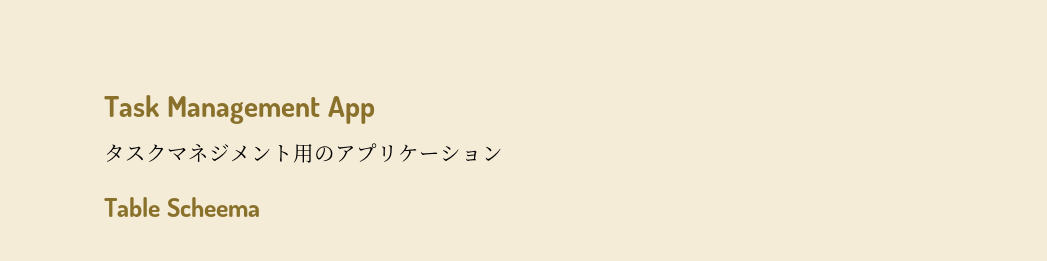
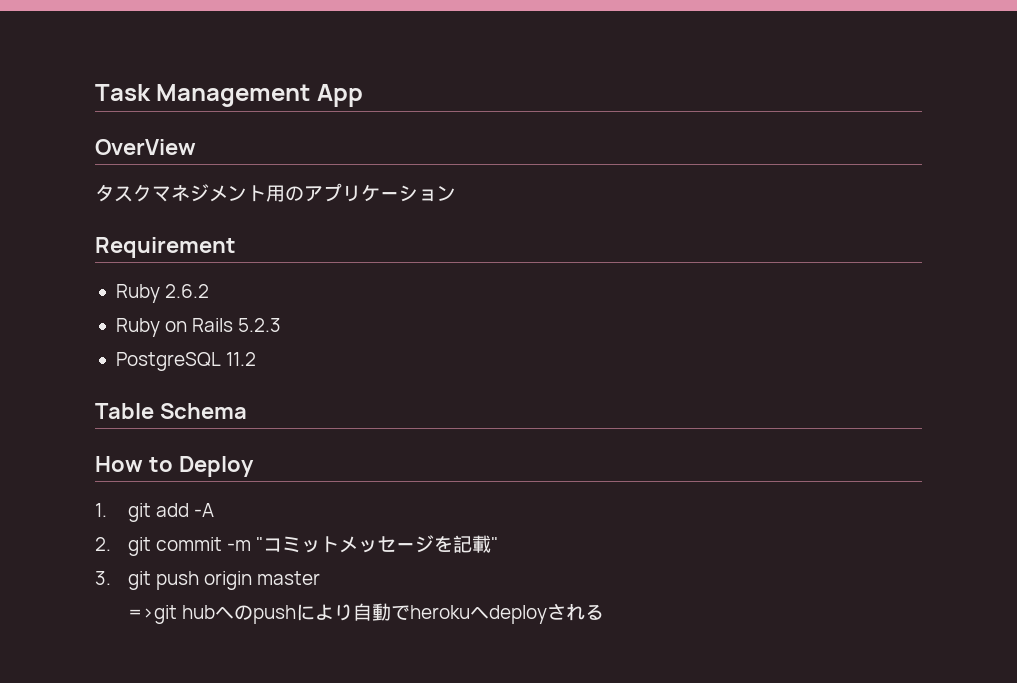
(375, 110) none -> [95,139,196,155] // OverView
[104,197,260,217] Table Scheema -> [95,237,236,258] [115,284,210,303] [115,318,282,337] [115,352,257,371] [95,403,247,419] [95,456,254,477] [95,503,215,522] [95,535,499,556] [95,571,321,590] [127,603,604,624] Requirement // Ruby 2.6.2 // Ruby on Rails 5.2.3 // PostgreSQL 11.2 // Table Schema // How to Deploy // 1. git add -A // 2. git commit -m "コミットメッセージを記載" // 3. git push origin master // =>git hubへのpushにより自動でherokuへdeployされる

